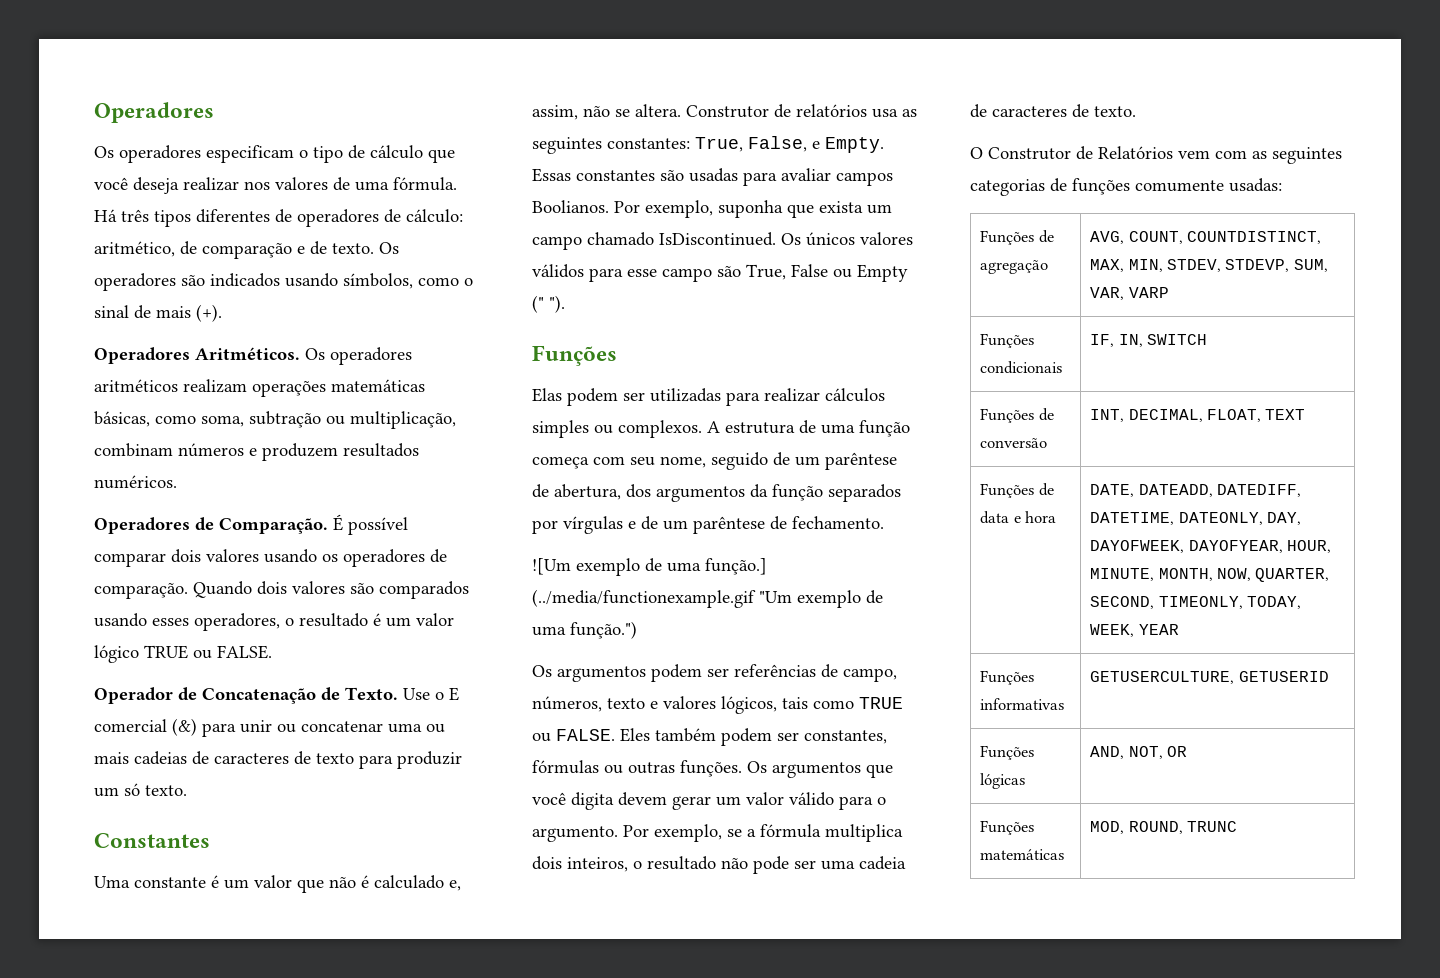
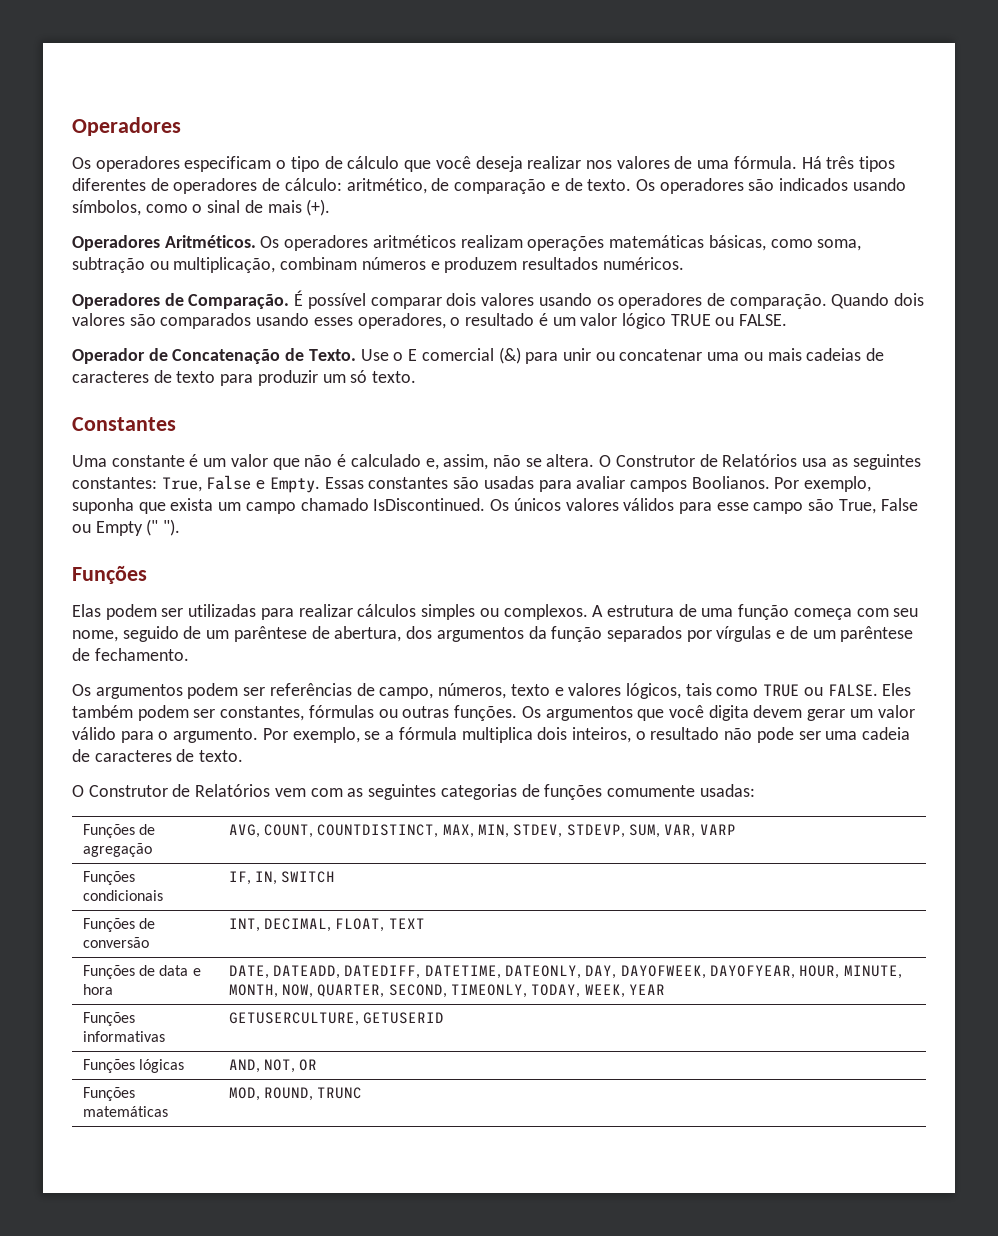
[686,104,867,118] Construtor de relatórios -> [599,454,798,467] O Construtor de Relatórios
[748,136,807,152] False, -> [206,475,252,490] False
[532,558,767,576] [532,589,883,608] [532,621,637,639] // ![Um exemplo de uma função.] (../media/functionexample.gif "Um exemplo de uma função.") -> (189, 654) none

